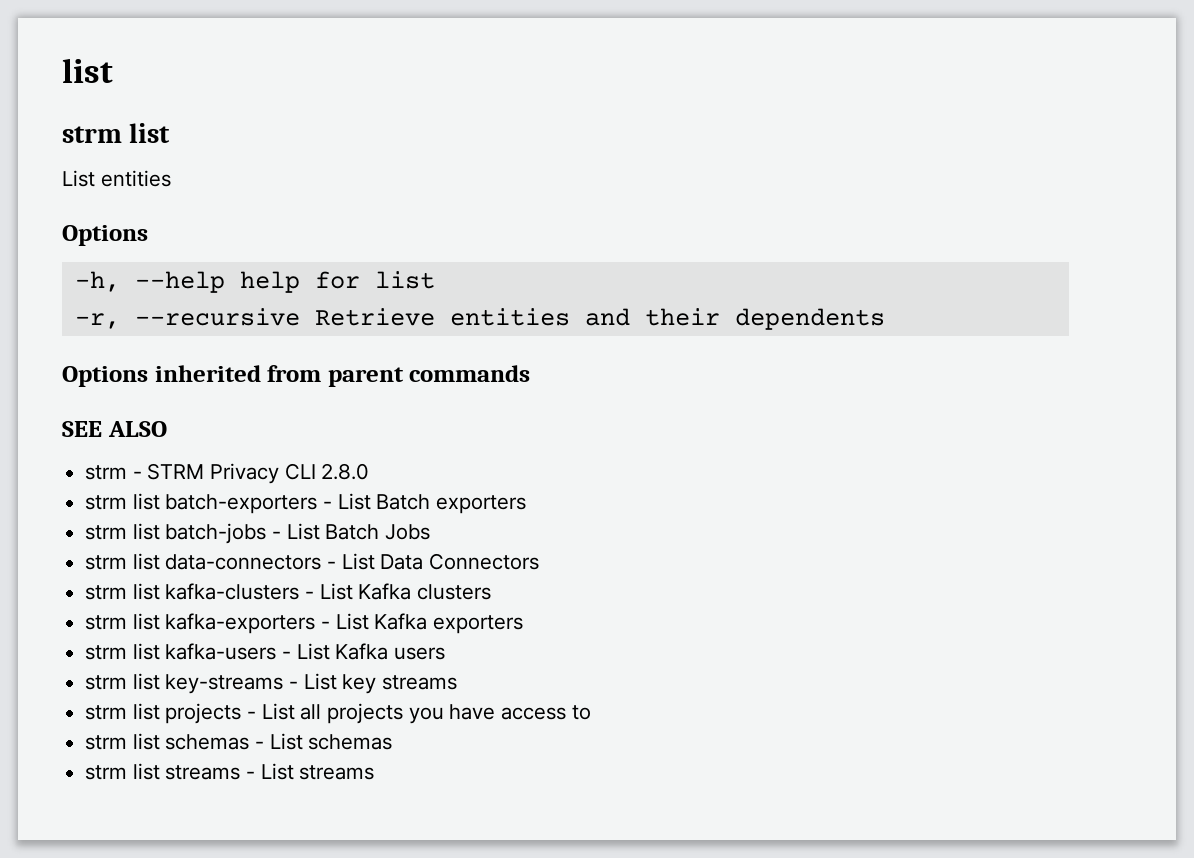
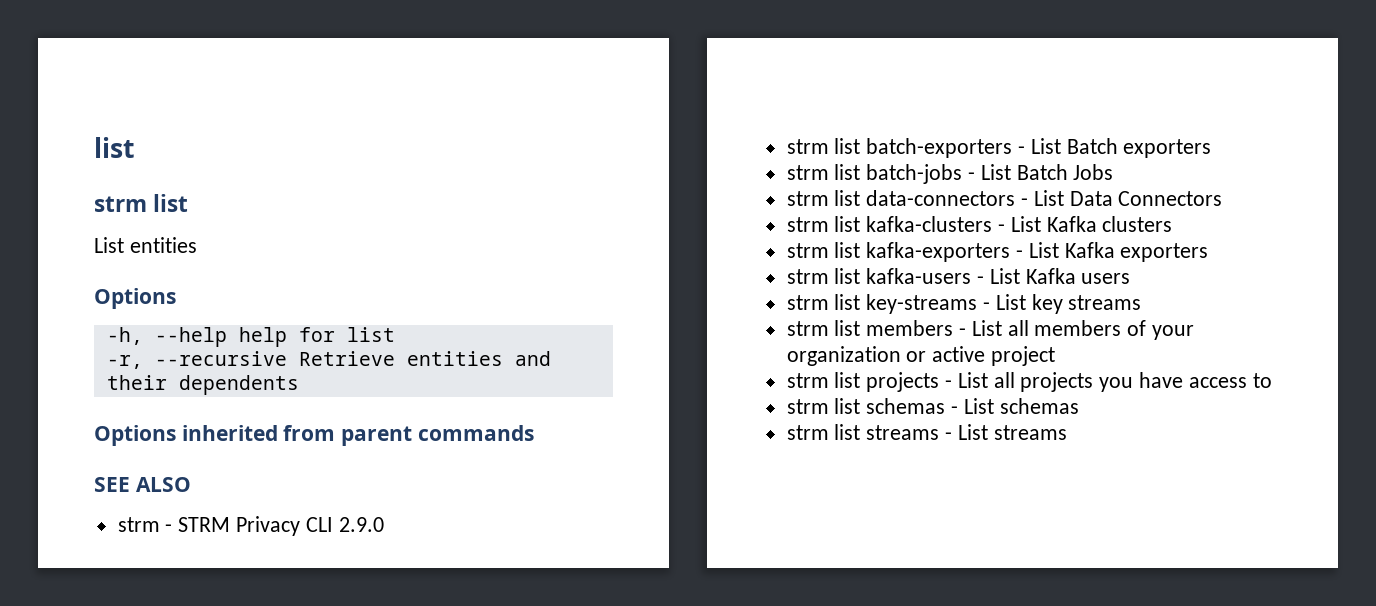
[321,463,370,480] 2.8.0 -> [338,517,384,532] 2.9.0
(458, 682) none -> [786,320,1195,340] [786,346,1056,366] // strm list members - List all members of your organization or active project

